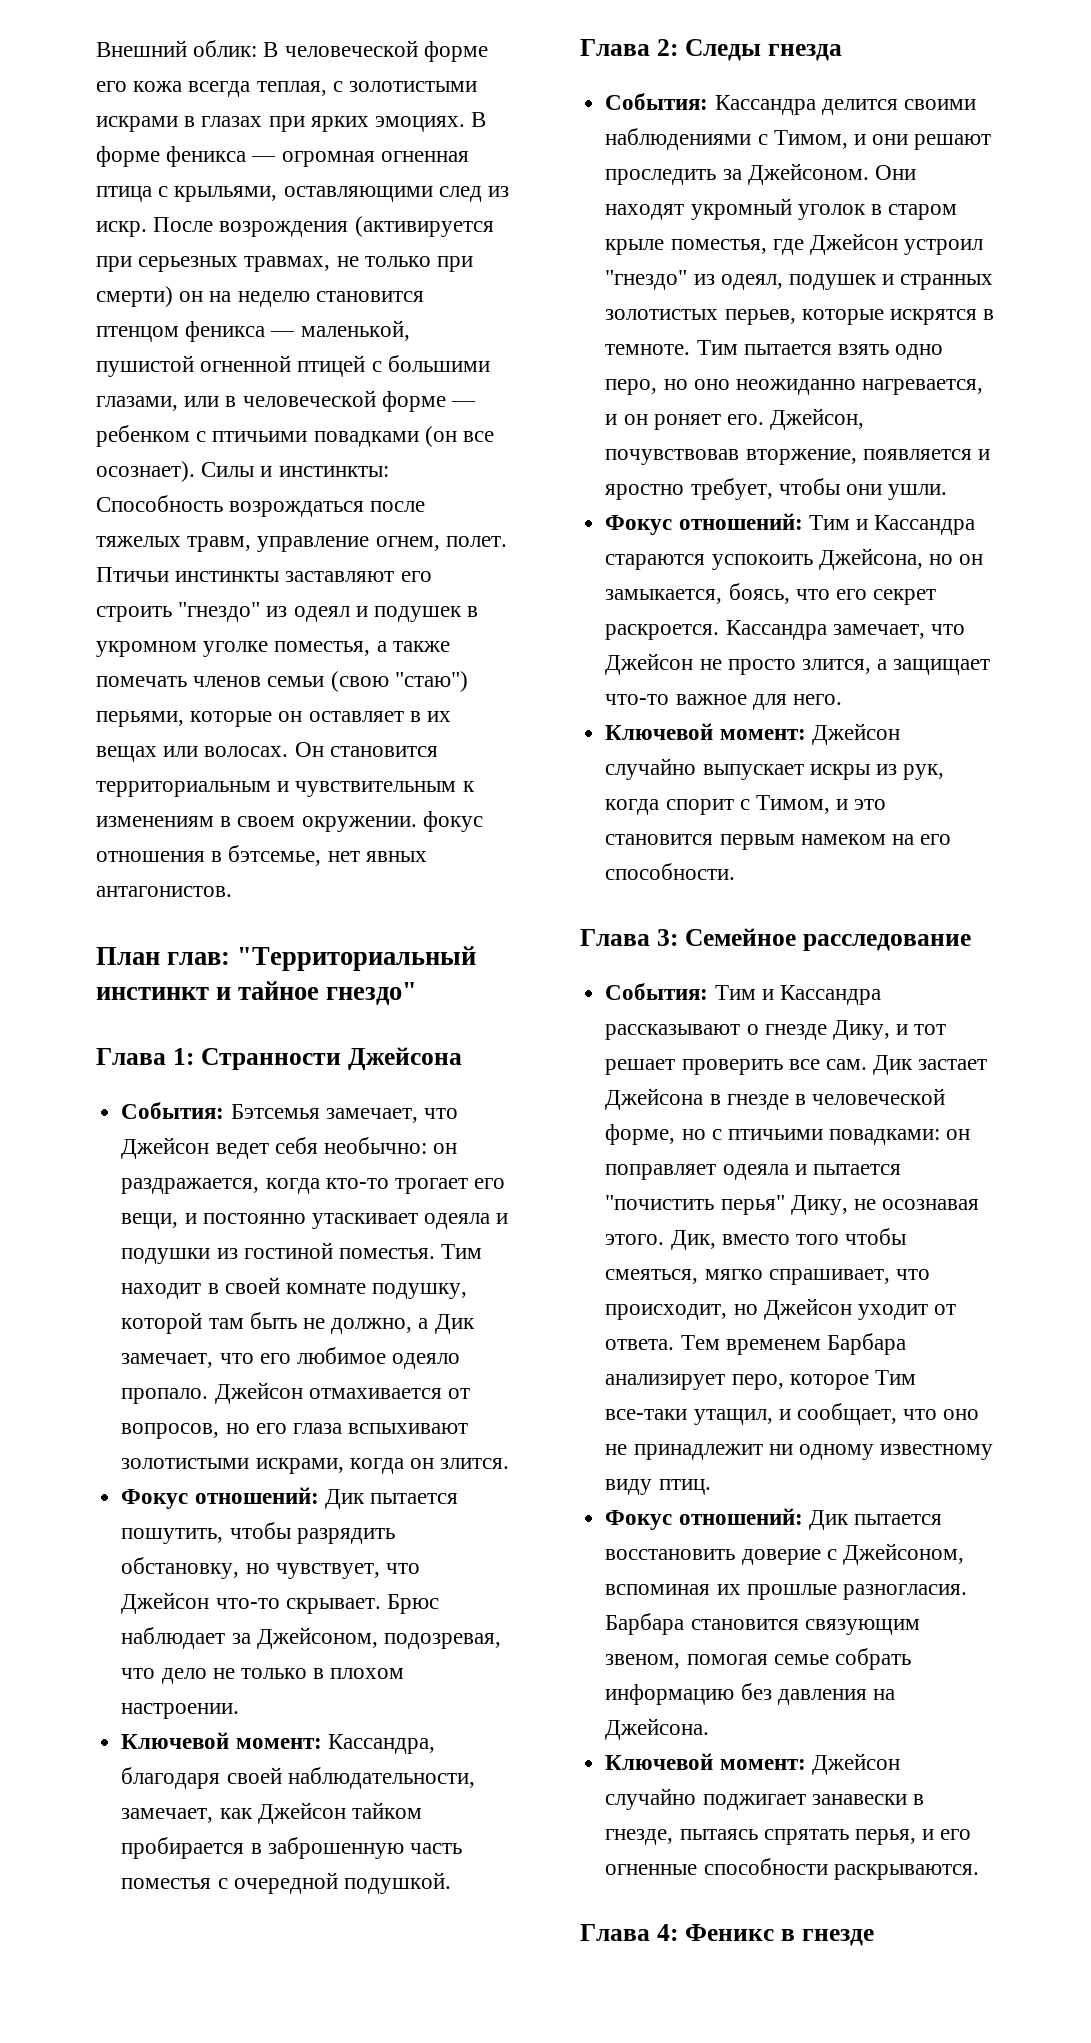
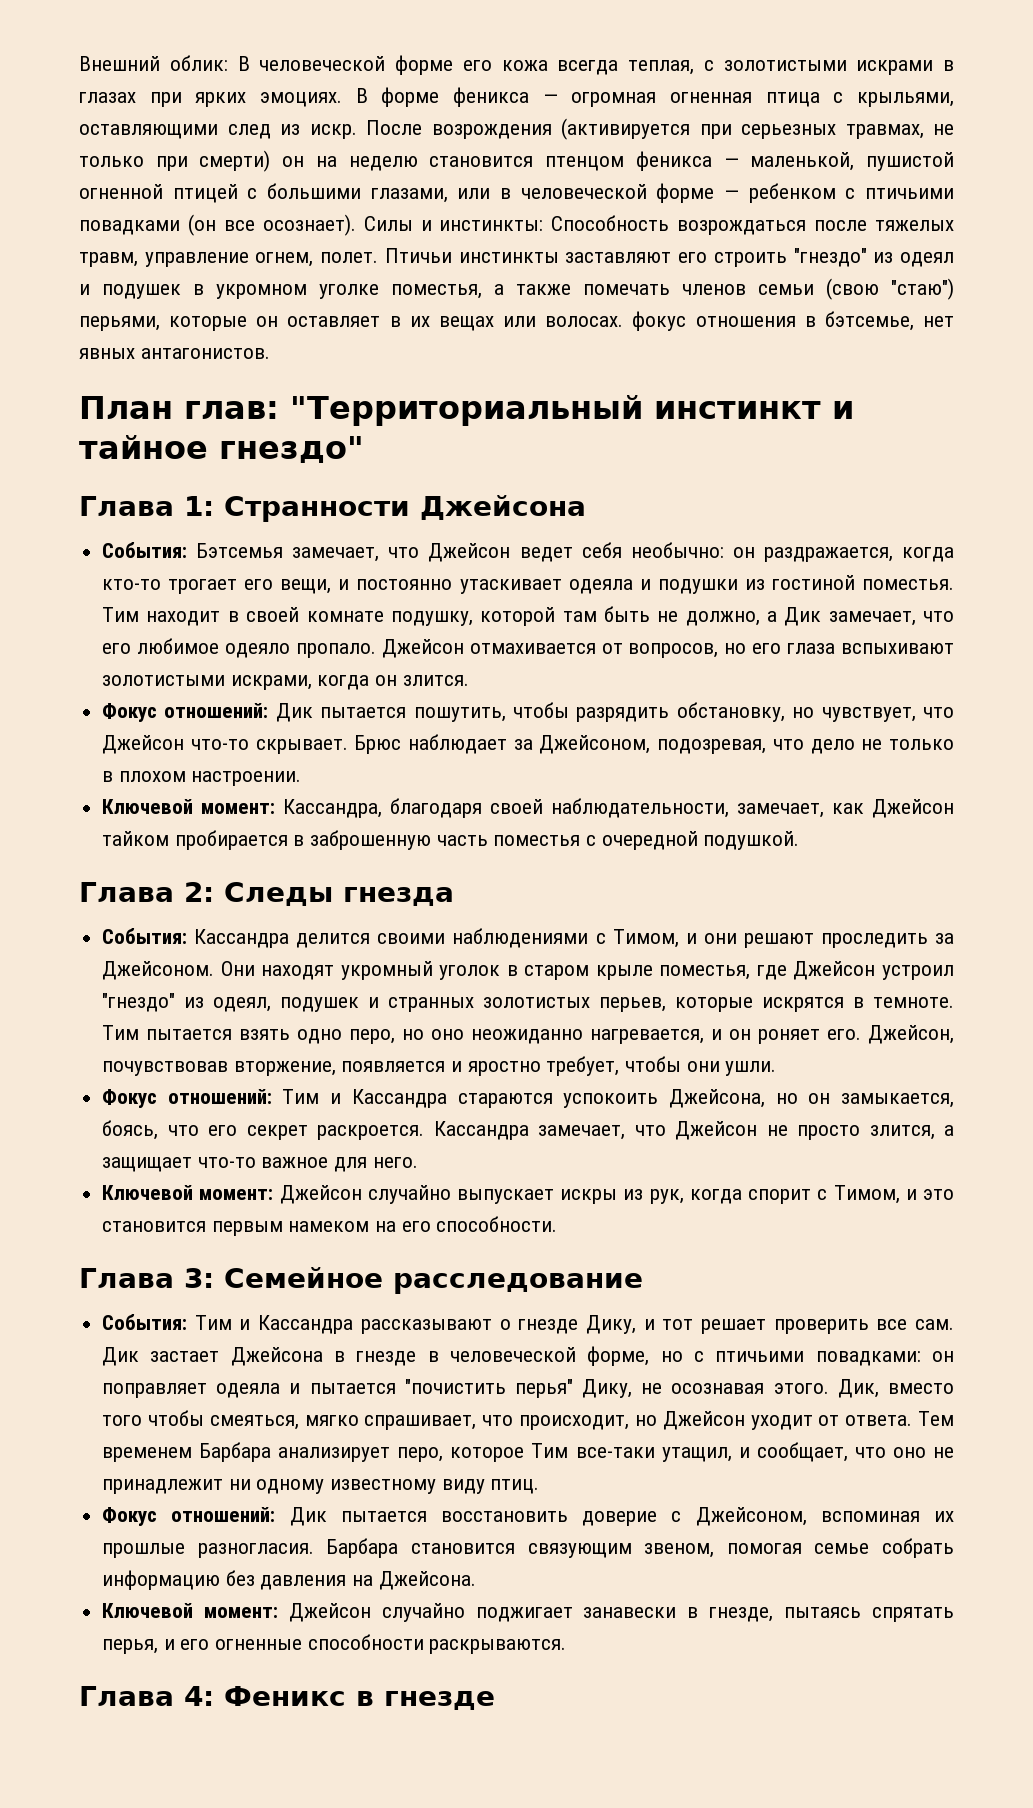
[294,742,438,757] [96,781,475,797] [96,816,417,832] Он становится территориальным и чувствительным к изменениям в своем окружении. -> (624, 321) none

